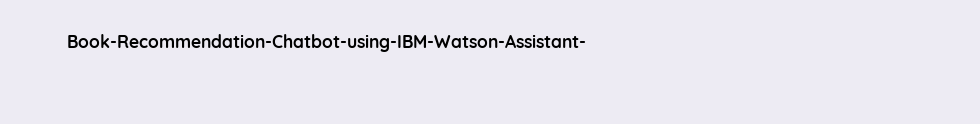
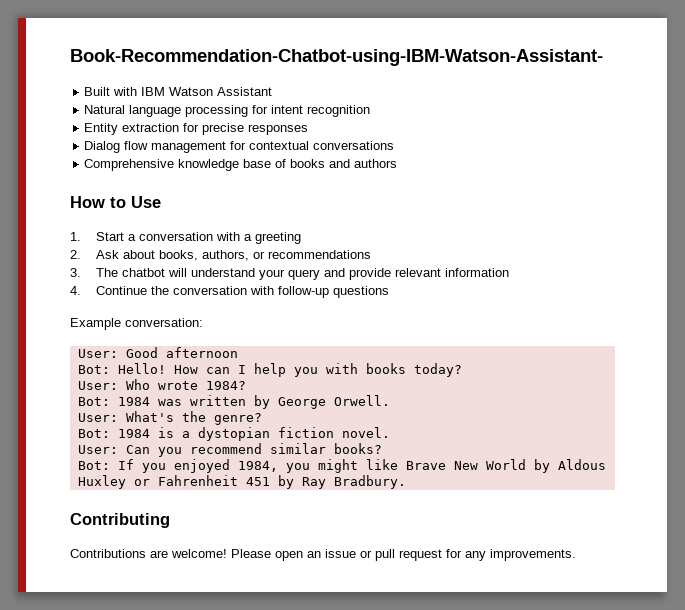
(586, 43) none -> [84,87,273,96] [84,105,371,117] [84,123,309,135] [84,141,395,153] [84,159,398,171] [70,196,161,208] [70,232,301,244] [70,250,371,261] [70,268,509,280] [70,286,389,298] [70,318,203,330] [77,347,238,358] [77,363,462,377] [77,379,246,390] [77,395,390,409] [77,411,262,425] [77,427,390,441] [77,443,382,457] [77,459,606,473] [77,475,406,489] [70,513,170,528] [70,549,576,561] // Built with IBM Watson Assistant // Natural language processing for intent recognition // Entity extraction for precise responses // Dialog flow management for contextual conversations // Comprehensive knowledge base of books and authors // How to Use // 1. Start a conversation with a greeting // 2. Ask about books, authors, or recommendations // 3. The chatbot will understand your query and provide relevant information // 4. Continue the conversation with follow-up questions // Example conversation: // User: Good afternoon // Bot: Hello! How can I help you with books today? // User: Who wrote 1984? // Bot: 1984 was written by George Orwell. // User: What's the genre? // Bot: 1984 is a dystopian fiction novel. // User: Can you recommend similar books? // Bot: If you enjoyed 1984, you might like Brave New World by Aldous Huxley or Fahrenheit 451 by Ray Bradbury. // Contributing // Contributions are welcome! Please open an issue or pull request for any improvements.

